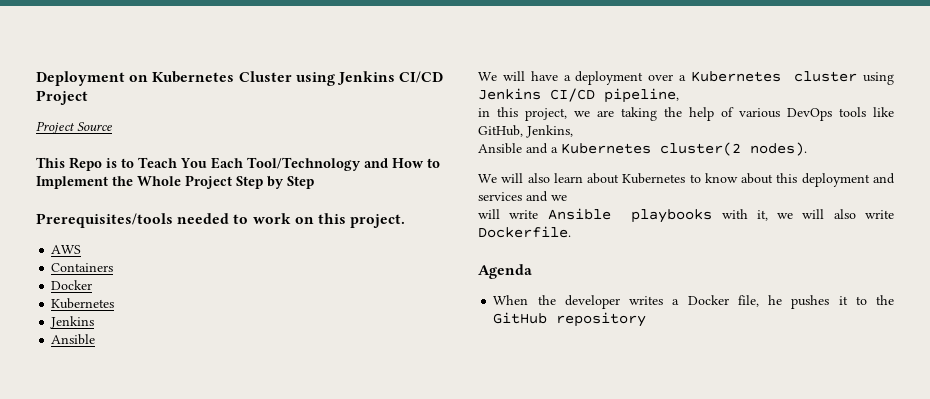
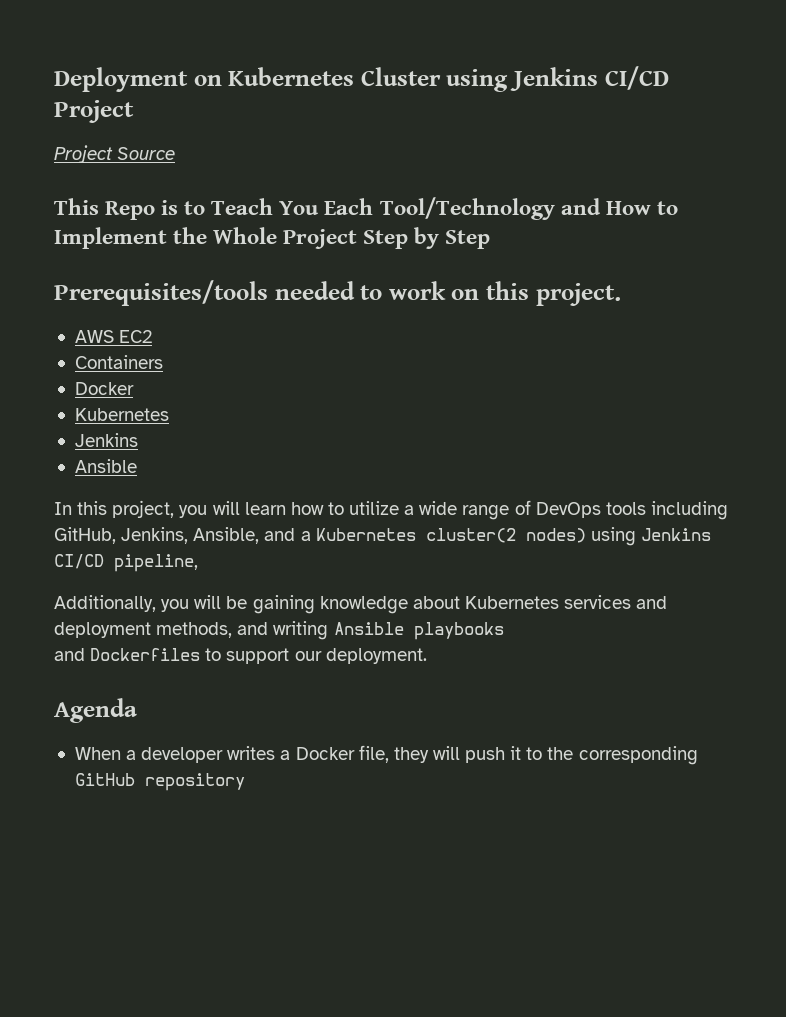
(82, 249) none -> [119,330,153,343] EC2
[478,71,894,85] [478,88,679,103] [478,107,894,121] [478,125,573,138] [478,142,807,156] [478,173,895,187] [478,191,567,202] [478,208,894,223] [478,226,571,238] We will have a deployment over a Kubernetes cluster using Jenkins CI/CD pipeline, // in this project, we are taking the help of various DevOps tools like GitHub, Jenkins, // Ansible and a Kubernetes cluster(2 nodes). // We will also learn about Kubernetes to know about this deployment and services and we // will write Ansible playbooks with it, we will also write Dockerfile. -> [54,500,728,520] [54,527,711,546] [54,554,198,572] [54,595,668,614] [54,621,504,640] [54,648,427,664] In this project, you will learn how to utilize a wide range of DevOps tools including GitHub, Jenkins, Ansible, and a Kubernetes cluster(2 nodes) using Jenkins CI/CD pipeline, // Additionally, you will be gaining knowledge about Kubernetes services and deployment methods, and writing Ansible playbooks // and Dockerfiles to support our deployment.
[537,295,556,305] the -> [126,750,137,760] a
[768,295,830,309] he pushes -> [393,746,506,763] they will push
(895, 300) none -> [578,746,698,765] corresponding

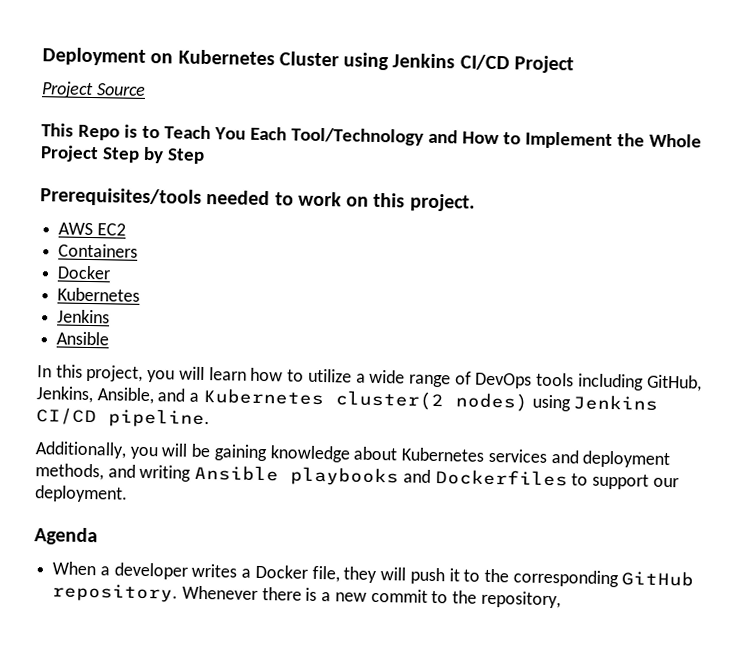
[114,554,198,572] pipeline, -> [108,408,210,429] pipeline.
(504, 631) // -> (400, 476) none
[144,773,245,791] repository -> [52,583,561,609] repository. Whenever there is a new commit to the repository,

